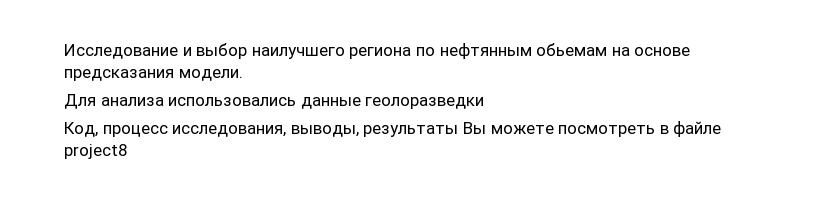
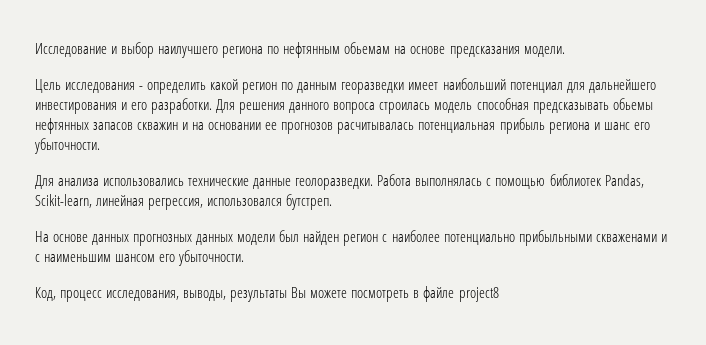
[64,94,485,109] Для анализа использовались данные геолоразведки -> [35,78,656,94] [35,98,653,114] [35,118,650,134] [34,138,100,154] [35,174,644,190] [35,194,333,210] [35,230,667,246] [35,250,245,266] Цель исследования - определить какой регион по данным георазведки имеет наибольший потенциал для дальнейшего инвестирования и его разработки. Для решения данного вопроса строилась модель способная предсказывать обьемы нефтянных запасов скважин и на основании ее прогнозов расчитывалась потенциальная прибыль региона и шанс его убыточности. // Для анализа использовались технические данные геолоразведки. Работа выполнялась с помощью библиотек Pandas, Scikit-learn, линейная регрессия, использовался бутстреп. // На основе данных прогнозных данных модели был найден регион с наиболее потенциально прибыльными скваженами и с наименьшим шансом его убыточности.

